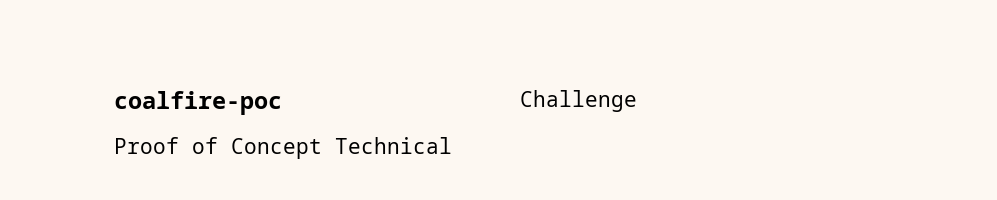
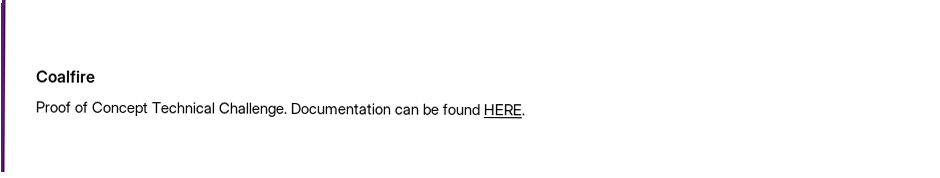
[114,91,282,115] coalfire-poc -> [36,70,96,83] Coalfire
[520,90,637,112] Challenge -> [218,102,526,117] Challenge. Documentation can be found HERE.

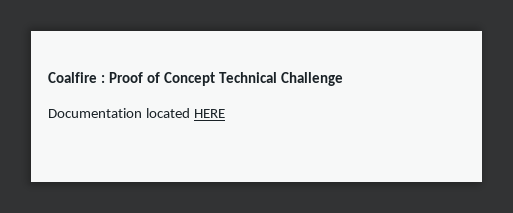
(96, 76) // -> [101,75,106,83] :
[218,102,526,117] Challenge. Documentation can be found HERE. -> [281,72,344,86] [48,108,225,118] Challenge // Documentation located HERE

